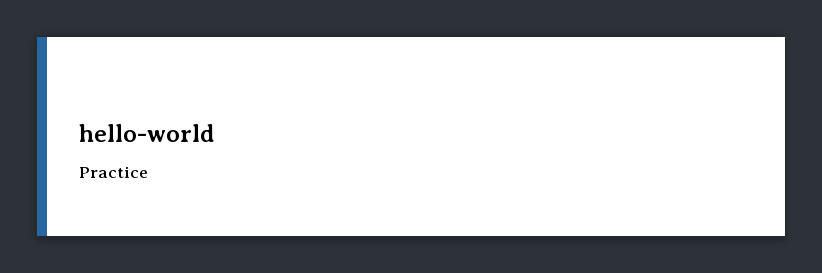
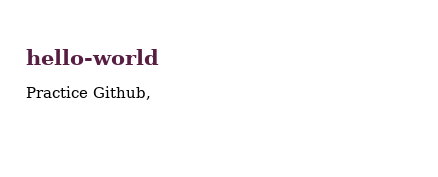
(148, 172) none -> [93,86,151,100] Github,

